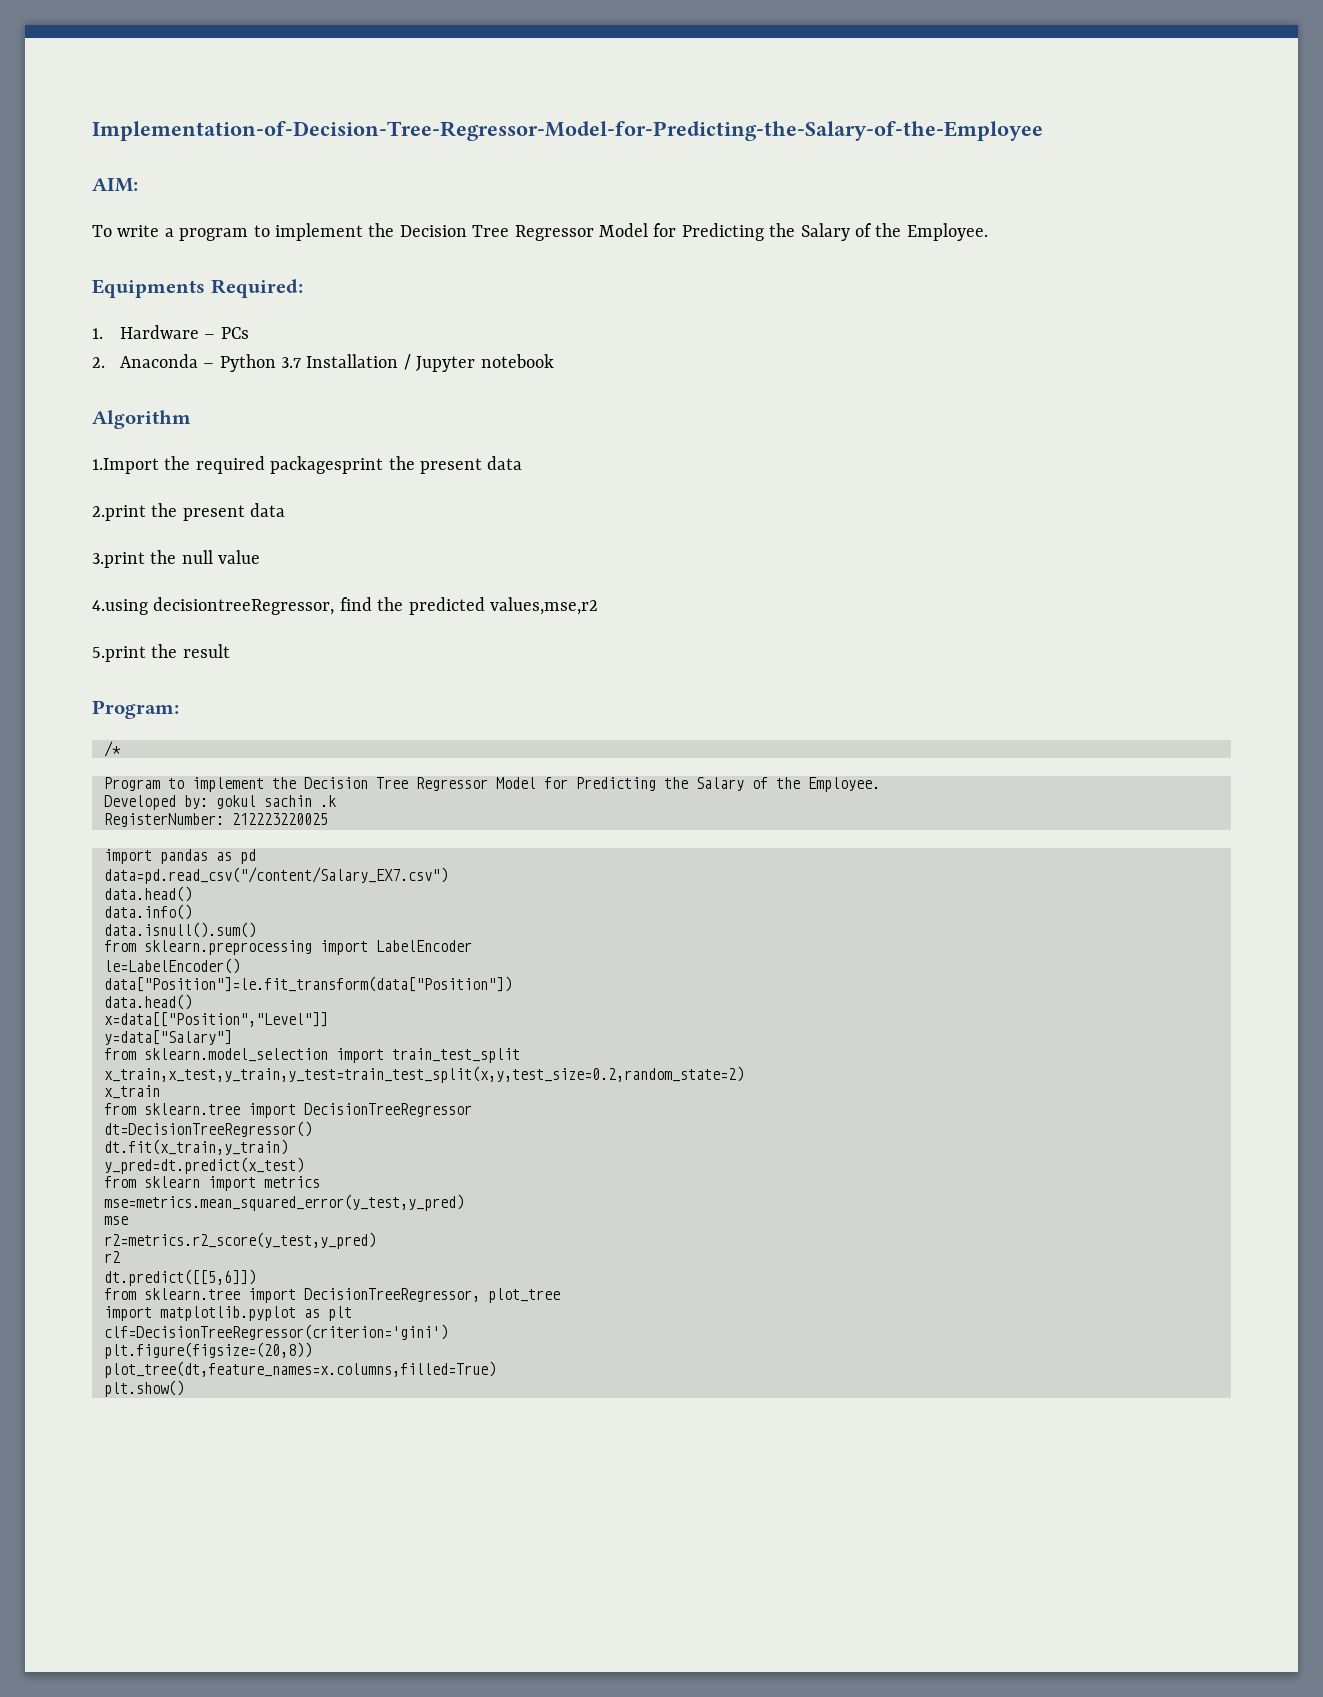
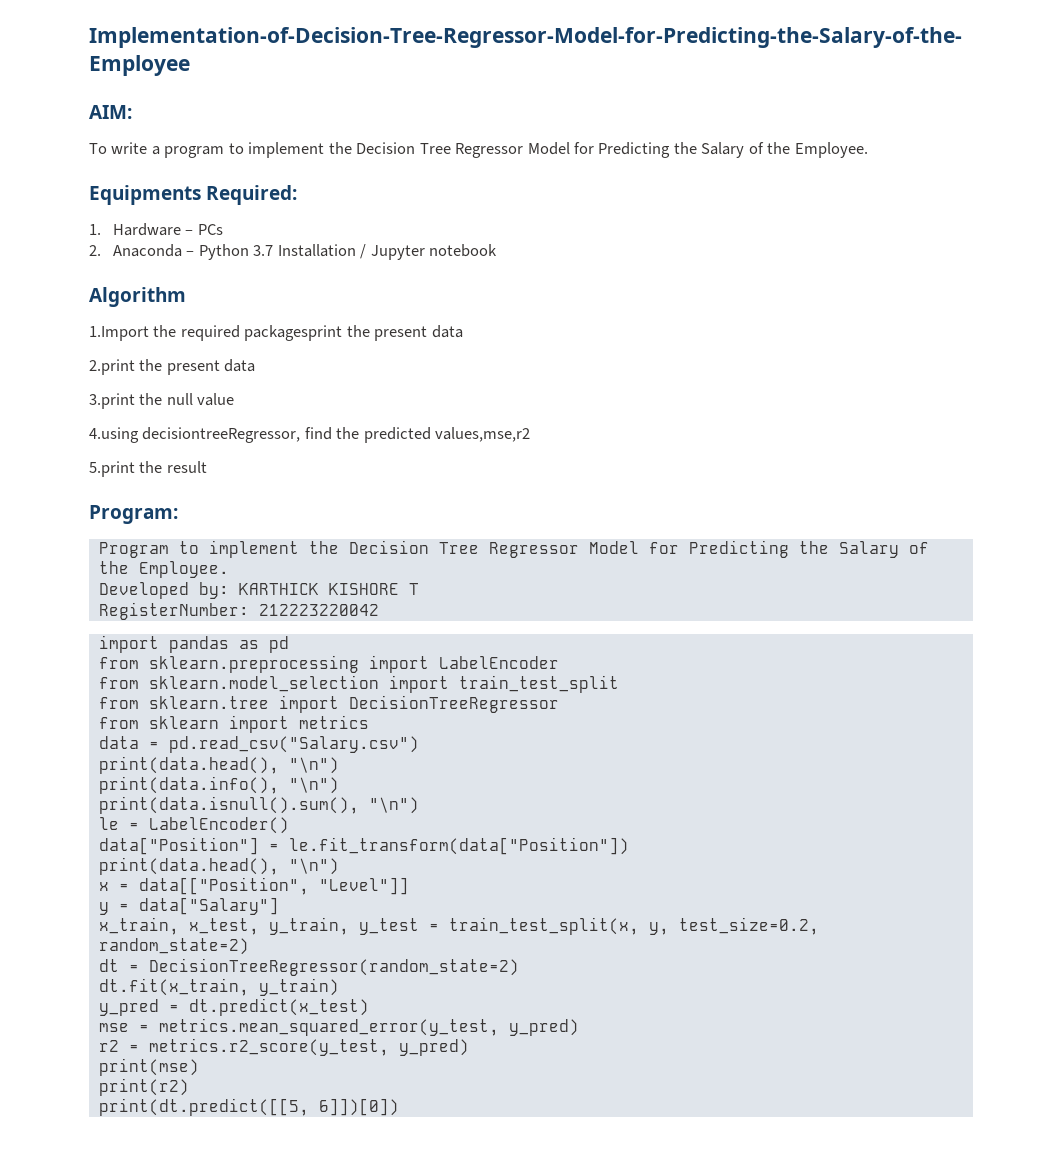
[104,741,121,757] // /* -> (178, 514) none
[216,795,336,809] gokul sachin .k -> [238,583,419,595] KARTHICK KISHORE T
[232,813,328,825] 212223220025 -> [258,604,379,616] 212223220042
[104,867,448,884] [104,886,192,902] [104,904,192,920] [104,922,256,938] // data=pd.read_csv("/content/Salary_EX7.csv") // data.head() // data.info() // data.isnull().sum() -> (289, 644) none
[104,958,240,974] [104,976,512,992] [104,994,192,1010] [104,1012,328,1027] [104,1030,232,1045] // le=LabelEncoder() // data["Position"]=le.fit_transform(data["Position"]) // data.head() // x=data[["Position","Level"]] // y=data["Salary"] -> (559, 662) none
[104,1066,744,1083] [104,1085,160,1099] // x_train,x_test,y_train,y_test=train_test_split(x,y,test_size=0.2,random_state=2) // x_train -> (619, 684) none
[104,1121,312,1137] [104,1139,288,1155] [104,1157,304,1174] // dt=DecisionTreeRegressor() // dt.fit(x_train,y_train) // y_pred=dt.predict(x_test) -> (559, 704) none
[104,1194,464,1211] [104,1216,128,1225] [104,1232,376,1249] [104,1251,120,1263] [104,1269,256,1286] [104,1288,560,1303] [104,1306,352,1321] [104,1324,448,1340] [104,1342,312,1359] [104,1361,496,1378] [104,1380,184,1397] mse=metrics.mean_squared_error(y_test,y_pred) // mse // r2=metrics.r2_score(y_test,y_pred) // r2 // dt.predict([[5,6]]) // from sklearn.tree import DecisionTreeRegressor, plot_tree // import matplotlib.pyplot as plt // clf=DecisionTreeRegressor(criterion='gini') // plt.figure(figsize=(20,8)) // plot_tree(dt,feature_names=x.columns,filled=True) // plt.show() -> [98,736,419,753] [98,756,339,774] [98,776,339,794] [98,796,419,814] [98,817,289,834] [98,837,629,855] [98,857,339,875] [98,877,409,895] [98,897,279,915] [98,917,819,935] [98,938,249,955] [98,958,519,976] [98,978,339,996] [98,998,369,1016] [98,1018,579,1036] [98,1038,469,1056] [98,1058,199,1076] [98,1078,189,1096] [98,1098,399,1116] data = pd.read_csv("Salary.csv") // print(data.head(), "\n") // print(data.info(), "\n") // print(data.isnull().sum(), "\n") // le = LabelEncoder() // data["Position"] = le.fit_transform(data["Position"]) // print(data.head(), "\n") // x = data[["Position", "Level"]] // y = data["Salary"] // x_train, x_test, y_train, y_test = train_test_split(x, y, test_size=0.2, random_state=2) // dt = DecisionTreeRegressor(random_state=2) // dt.fit(x_train, y_train) // y_pred = dt.predict(x_test) // mse = metrics.mean_squared_error(y_test, y_pred) // r2 = metrics.r2_score(y_test, y_pred) // print(mse) // print(r2) // print(dt.predict([[5, 6]])[0])

